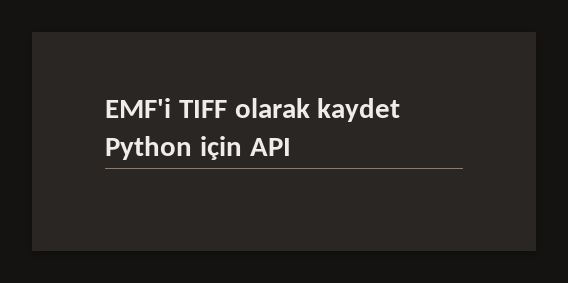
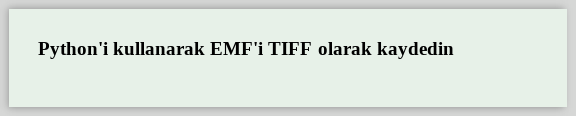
(105, 108) none -> [38,42,206,59] Python'i kullanarak
[317,98,401,122] [105,136,291,160] kaydet Python için API -> [376,42,454,59] kaydedin

